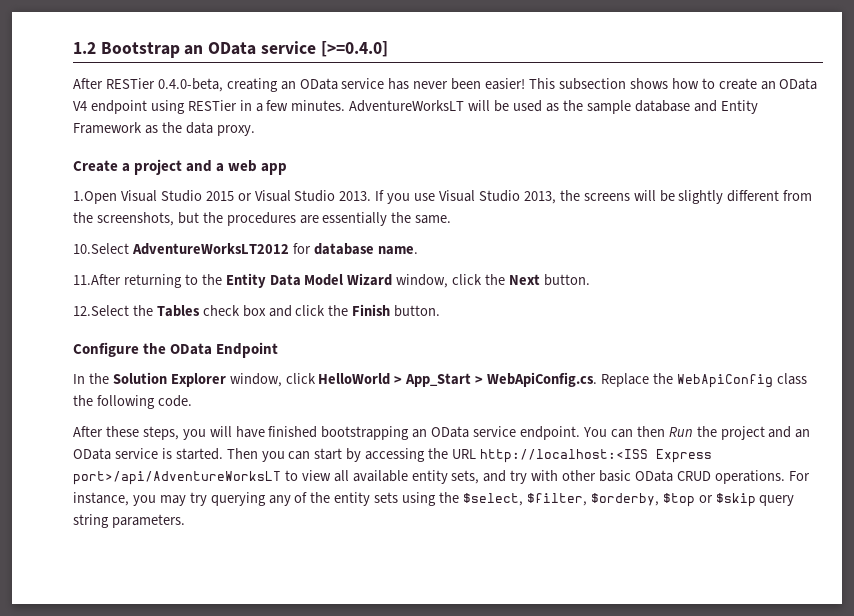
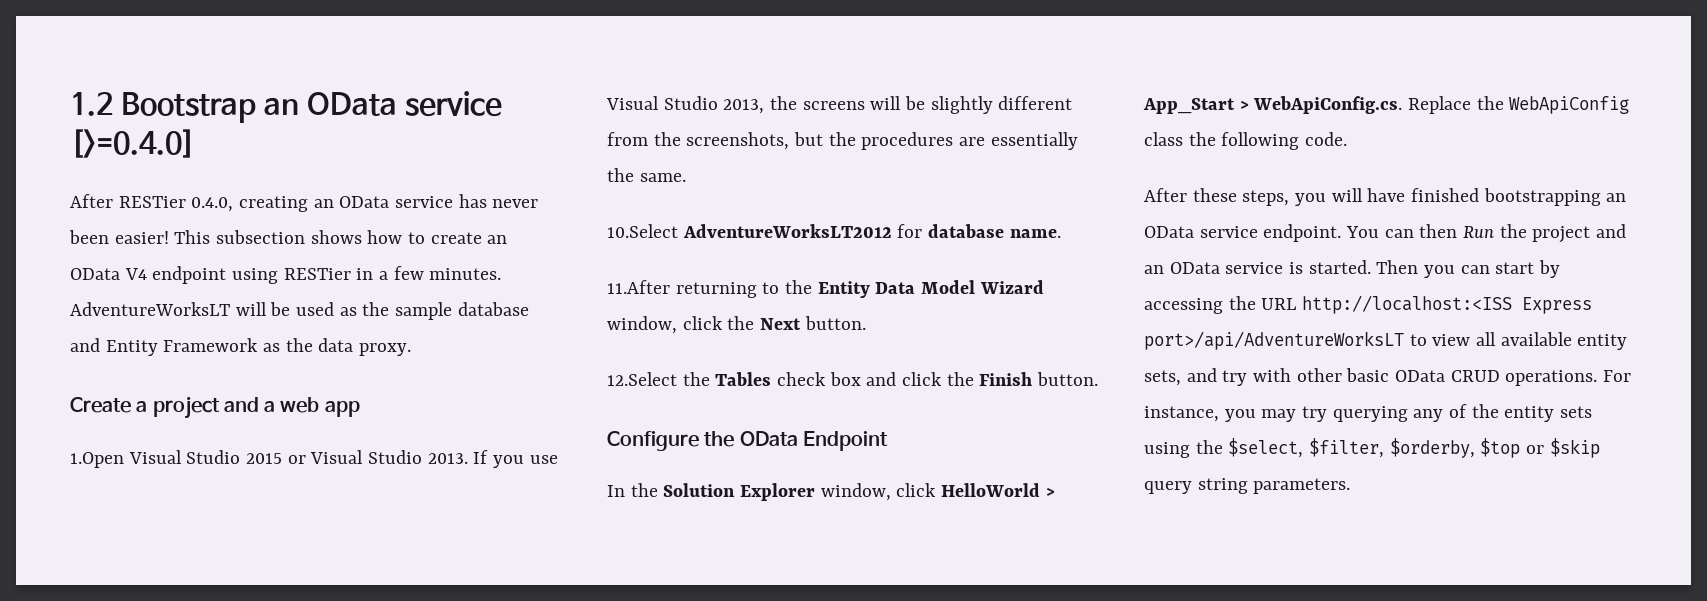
[157,78,223,92] 0.4.0-beta, -> [191,197,234,212] 0.4.0,

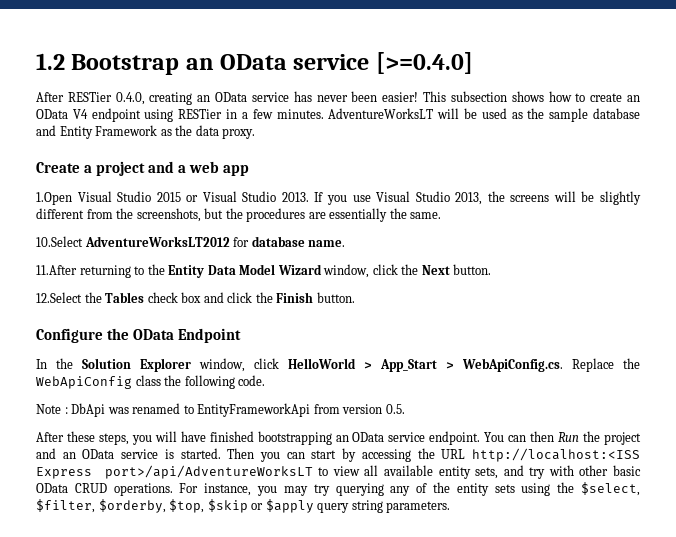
(1348, 139) none -> [36,403,405,417] // Note : DbApi was renamed to EntityFrameworkApi from version 0.5.
[1480,438,1600,458] $top or $skip -> [169,499,314,513] $top, $skip or $apply

